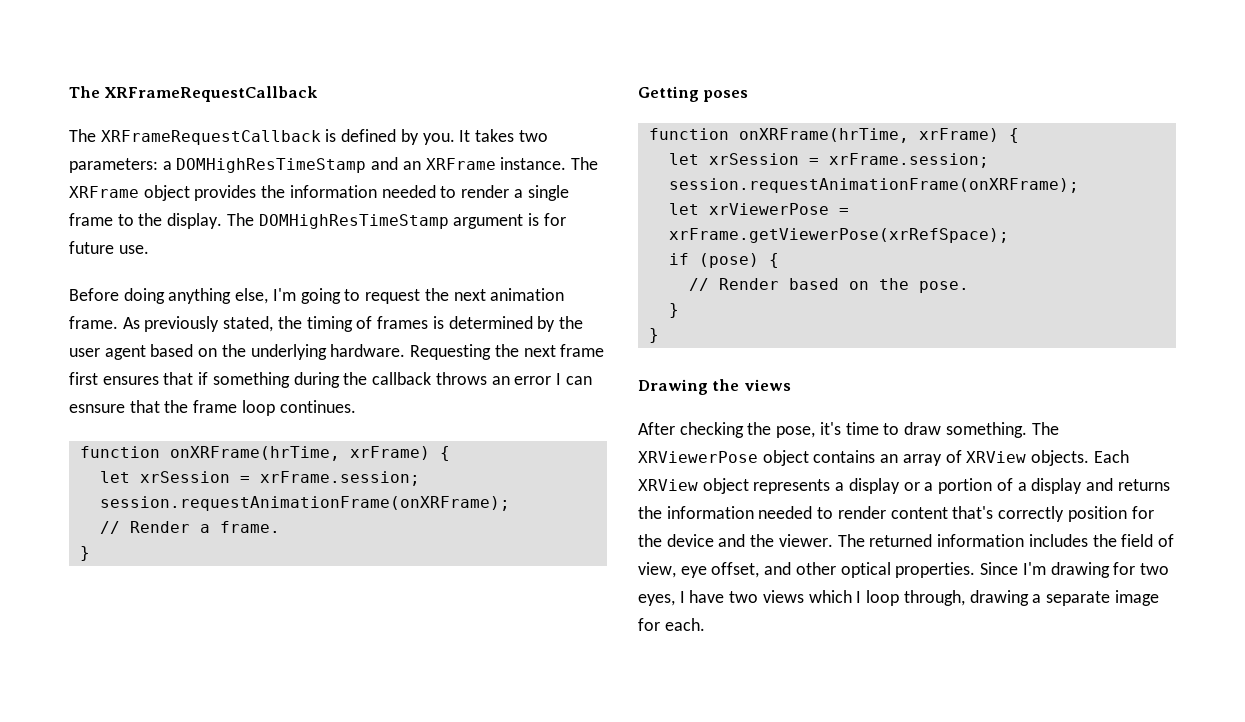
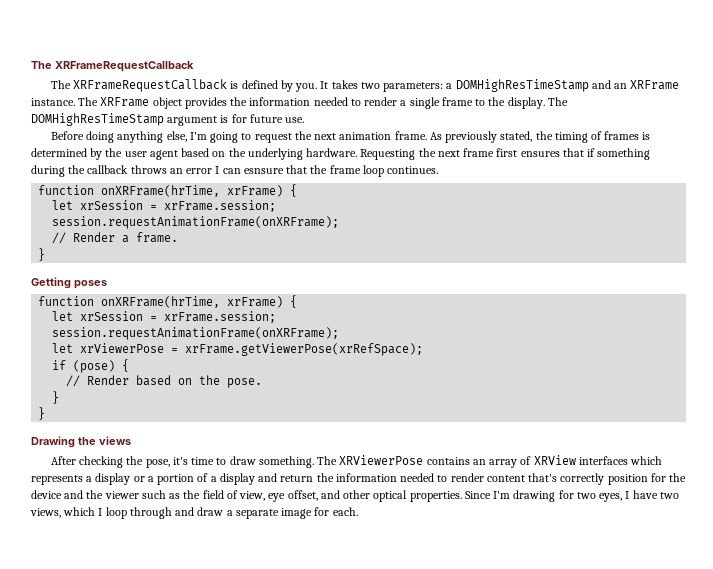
[762,450,809,466] object -> (424, 460) none
[1031,450,1129,466] [638,478,749,494] objects. Each XRView object -> [578,456,662,465] interfaces which
[1117,479,1170,491] returns -> [280,475,314,482] return
[778,534,1088,547] viewer. The returned information includes -> [104,490,181,499] viewer such as
[762,590,804,603] views -> [30,508,61,518] views,
[903,590,1029,606] through, drawing -> [129,507,224,519] through and draw

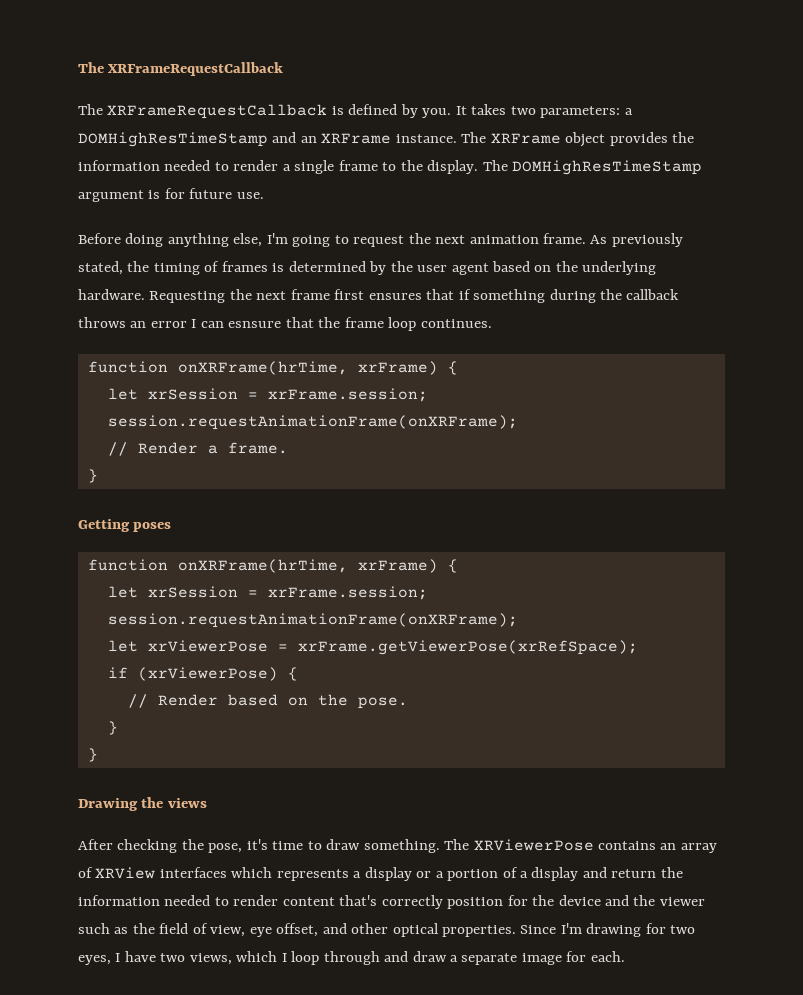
[73,360,116,373] (pose) -> [137,667,278,681] (xrViewerPose)

